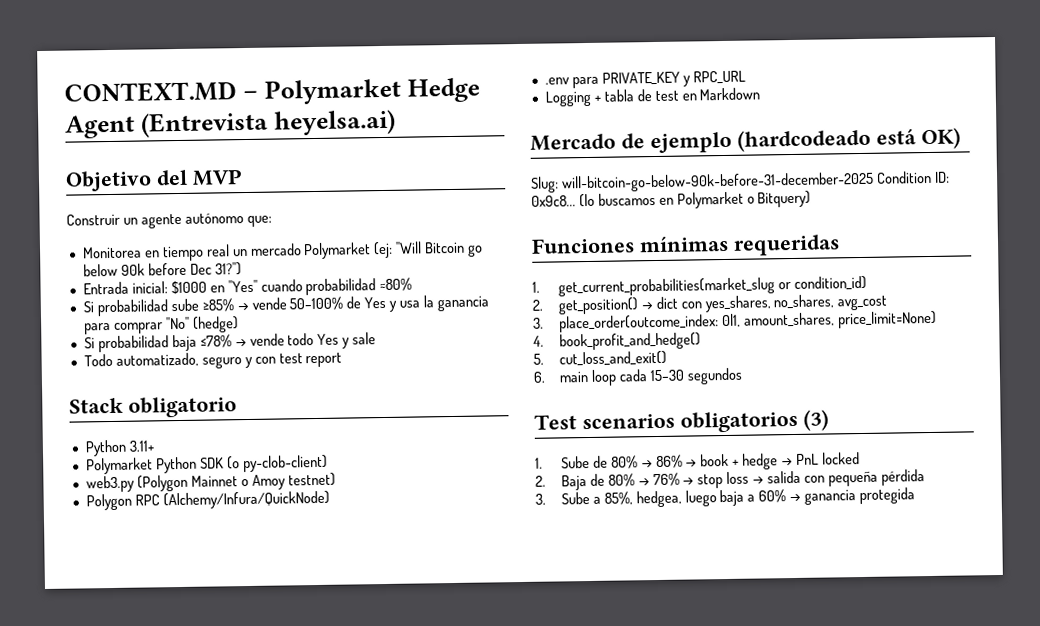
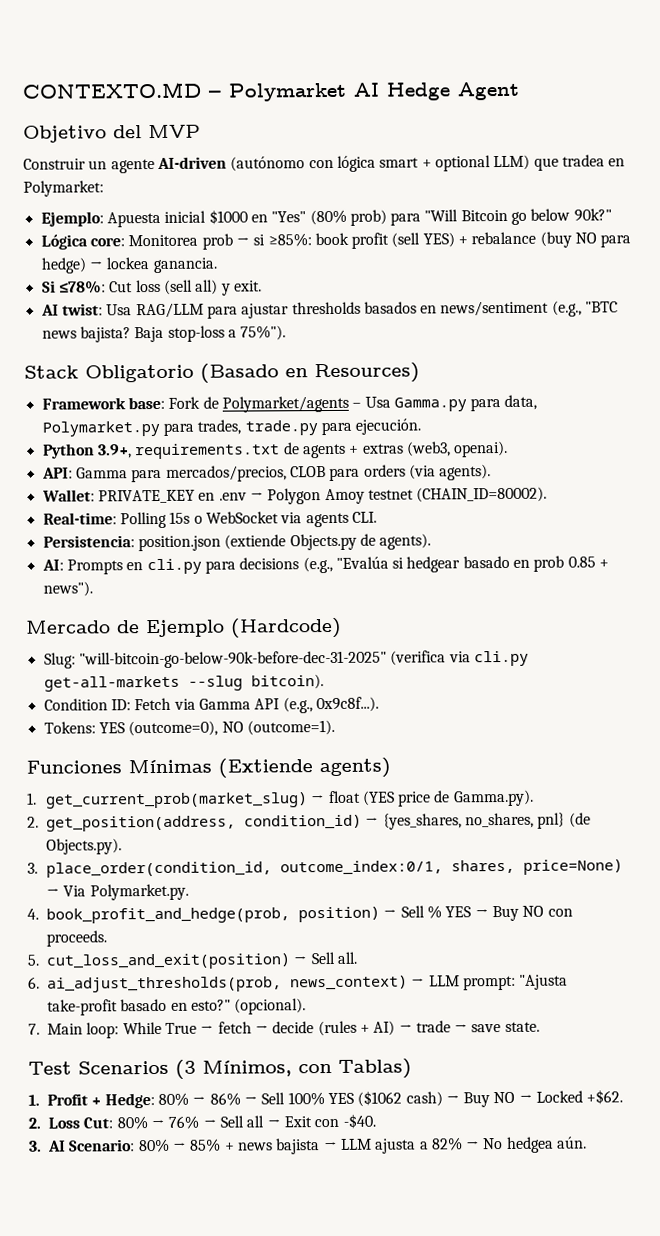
[64,81,237,103] CONTEXT.MD -> [22,81,202,99] CONTEXTO.MD
(401, 91) none -> [353,82,379,97] AI
[140,109,396,138] (Entrevista heyelsa.ai) -> (520, 91) none
[184,213,272,227] [81,241,484,262] [82,262,242,277] [82,277,413,296] [82,295,489,317] [83,316,239,335] [83,332,377,353] [83,352,343,369] [69,396,237,418] [84,439,154,457] [85,454,328,475] [85,472,336,493] [85,490,330,511] [544,70,746,89] [544,87,761,107] [530,127,961,154] [531,170,950,193] [531,190,812,209] [531,234,840,256] [532,275,867,297] [532,294,888,315] [533,310,937,333] [533,332,701,351] [533,350,667,367] [533,367,743,386] [534,409,829,433] [535,452,860,470] [535,473,605,491] autónomo que: // Monitorea en tiempo real un mercado Polymarket (ej: "Will Bitcoin go below 90k before Dec 31?") // Entrada inicial: $1000 en "Yes" cuando probabilidad ≈80% // Si probabilidad sube ≥85% → vende 50–100% de Yes y usa la ganancia para comprar "No" (hedge) // Si probabilidad baja ≤78% → vende todo Yes y sale // Todo automatizado, seguro y con test report // Stack obligatorio // Python 3.11+ // Polymarket Python SDK (o py-clob-client) // web3.py (Polygon Mainnet o Amoy testnet) // Polygon RPC (Alchemy/Infura/QuickNode) // .env para PRIVATE_KEY y RPC_URL // Logging + tabla de test en Markdown // Mercado de ejemplo (hardcodeado está OK) // Slug: will-bitcoin-go-below-90k-before-31-december-2025 Condition ID: 0x9c8... (lo buscamos en Polymarket o Bitquery) // Funciones mínimas requeridas // 1. get_current_probabilities(market_slug or condition_id) // 2. get_position() → dict con yes_shares, no_shares, avg_cost // 3. place_order(outcome_index: 0|1, amount_shares, price_limit=None) // 4. book_profit_and_hedge() // 5. cut_loss_and_exit() // 6. main loop cada 15–30 segundos // Test scenarios obligatorios (3) // 1. Sube de 80% → 86% → book + hedge → PnL locked // 2. Baja de -> [156,154,626,172] [23,180,104,197] [40,208,612,228] [40,231,632,250] [40,257,218,274] [41,279,262,296] [40,300,619,319] [41,325,287,343] [24,362,420,384] [41,394,538,413] [41,418,422,437] [41,440,509,460] [41,464,492,483] [41,486,548,505] [42,511,377,529] [42,533,432,552] [41,555,610,575] [42,581,93,597] [26,617,342,639] [43,650,529,669] [43,674,324,692] [43,696,379,714] [43,719,335,737] [26,757,391,779] [27,789,534,809] [27,812,591,832] [46,838,122,855] [27,859,623,878] [45,883,189,901] [27,905,573,924] [46,930,107,947] [27,951,357,970] [28,974,569,993] [47,998,307,1016] [28,1020,540,1039] [28,1058,412,1079] [28,1089,624,1109] [28,1117,114,1129] AI-driven (autónomo con lógica smart + optional LLM) que tradea en Polymarket: // Ejemplo: Apuesta inicial $1000 en "Yes" (80% prob) para "Will Bitcoin go below 90k?" // Lógica core: Monitorea prob → si ≥85%: book profit (sell YES) + rebalance (buy NO para hedge) → lockea ganancia. // Si ≤78%: Cut loss (sell all) y exit. // AI twist: Usa RAG/LLM para ajustar thresholds basados en news/sentiment (e.g., "BTC news bajista? Baja stop-loss a 75%"). // Stack Obligatorio (Basado en Resources) // Framework base: Fork de Polymarket/agents – Usa Gamma.py para data, Polymarket.py para trades, trade.py para ejecución. // Python 3.9+, requirements.txt de agents + extras (web3, openai). // API: Gamma para mercados/precios, CLOB para orders (via agents). // Wallet: PRIVATE_KEY en .env → Polygon Amoy testnet (CHAIN_ID=80002). // Real-time: Polling 15s o WebSocket via agents CLI. // Persistencia: position.json (extiende Objects.py de agents). // AI: Prompts en cli.py para decisions (e.g., "Evalúa si hedgear basado en prob 0.85 + news"). // Mercado de Ejemplo (Hardcode) // Slug: "will-bitcoin-go-below-90k-before-dec-31-2025" (verifica via cli.py get-all-markets --slug bitcoin). // Condition ID: Fetch via Gamma API (e.g., 0x9c8f...). // Tokens: YES (outcome=0), NO (outcome=1). // Funciones Mínimas (Extiende agents) // 1. get_current_prob(market_slug) → float (YES price de Gamma.py). // 2. get_position(address, condition_id) → {yes_shares, no_shares, pnl} (de Objects.py). // 3. place_order(condition_id, outcome_index:0/1, shares, price=None) → Via Polymarket.py. // 4. book_profit_and_hedge(prob, position) → Sell % YES → Buy NO con proceeds. // 5. cut_loss_and_exit(position) → Sell all. // 6. ai_adjust_thresholds(prob, news_context) → LLM prompt: "Ajusta take-profit basado en esto?" (opcional). // 7. Main loop: While True → fetch → decide (rules + AI) → trade → save state. // Test Scenarios (3 Mínimos, con Tablas) // 1. Profit + Hedge: 80% → 86% → Sell 100% YES ($1062 cash) → Buy NO → Locked +$62. // 2. Loss Cut:
[697,469,925,489] [535,487,916,508] stop loss → salida con pequeña pérdida // 3. Sube a 85%, hedgea, luego baja a 60% → ganancia protegida -> [219,1113,376,1129] [29,1136,588,1155] Sell all → Exit con -$40. // 3. AI Scenario: 80% → 85% + news bajista → LLM ajusta a 82% → No hedgea aún.

